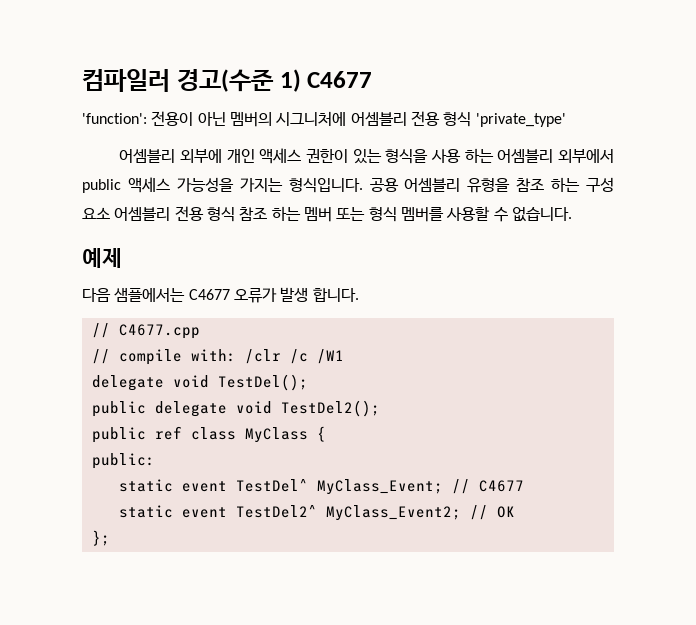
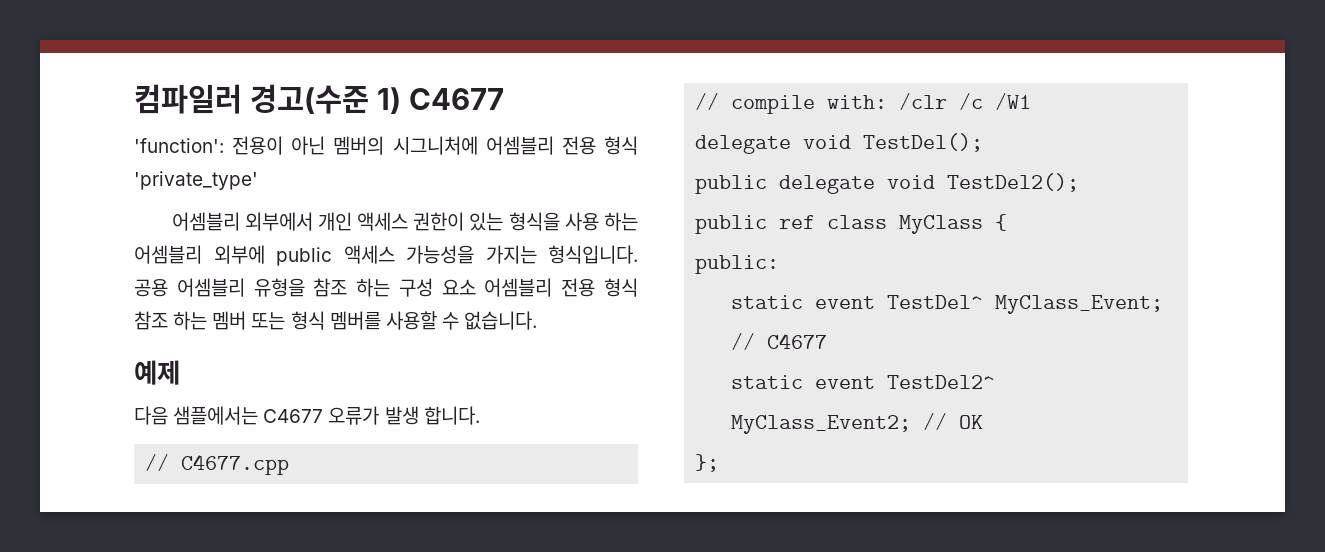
[179,149,222,163] 외부에 -> [244,212,313,231] 외부에서
[558,149,615,163] 외부에서 -> [213,245,265,264] 외부에

